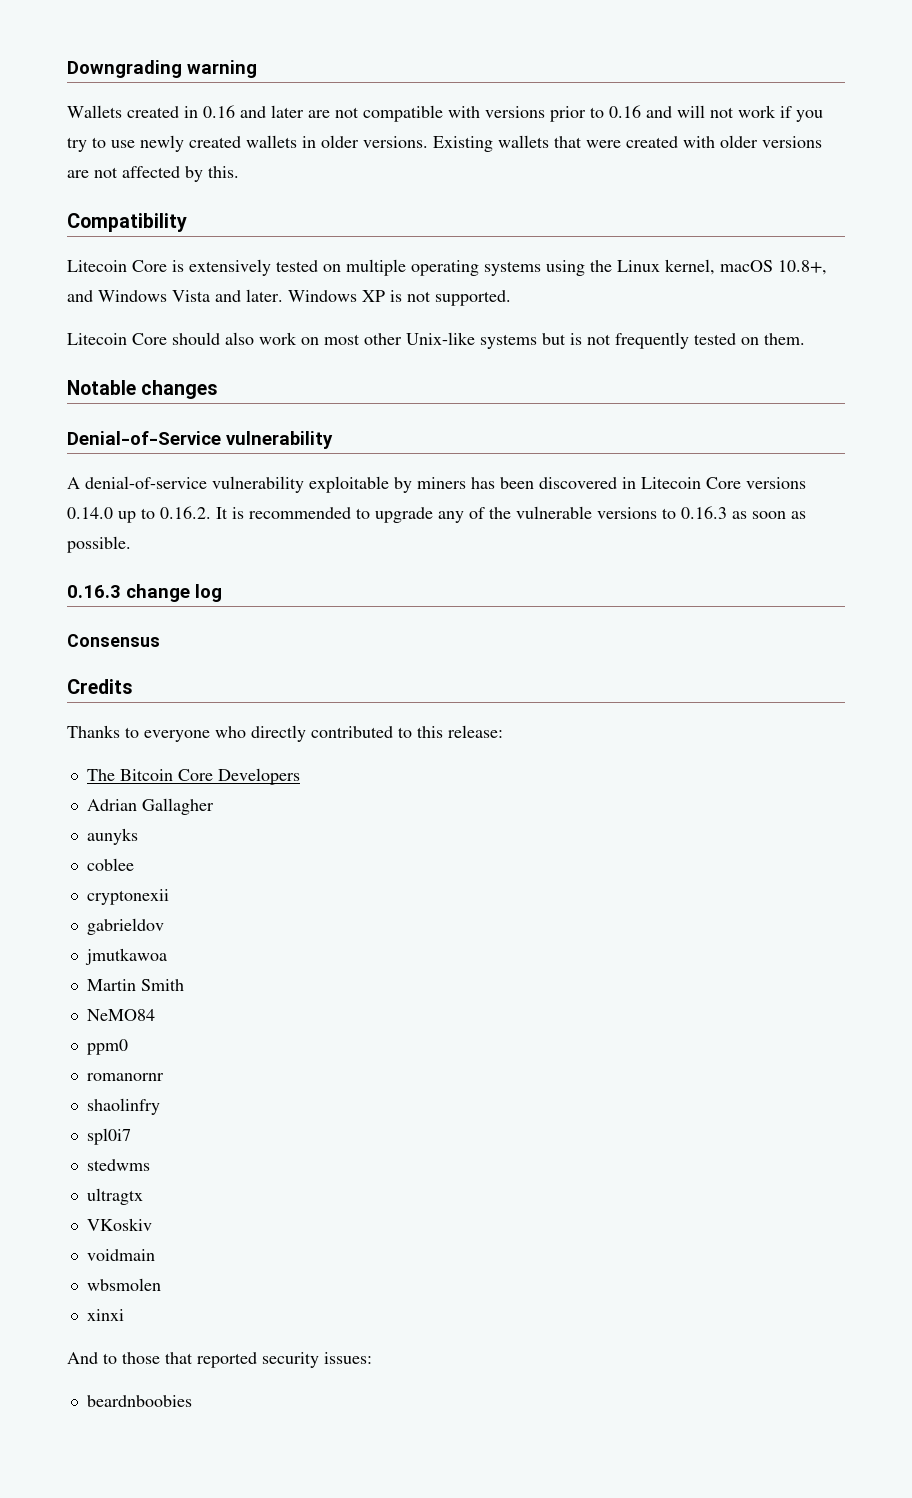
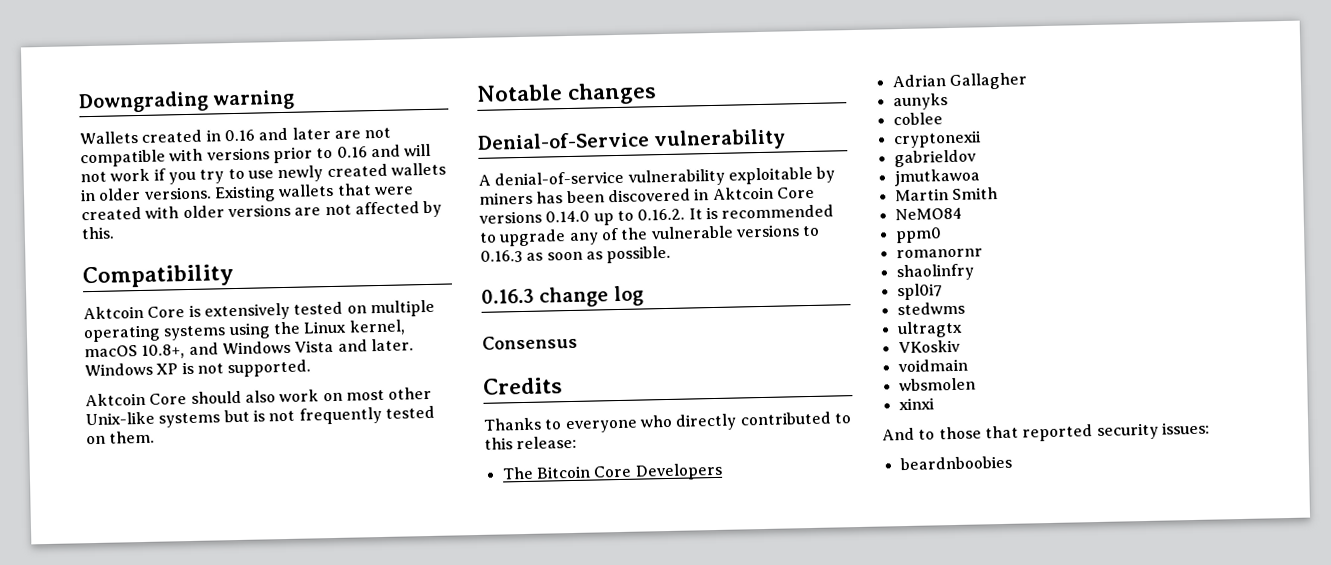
[67,260,127,272] Litecoin -> [83,305,144,320] Aktcoin
[67,333,127,345] Litecoin -> [85,392,146,407] Aktcoin
[641,477,701,489] Litecoin -> [712,186,774,201] Aktcoin

